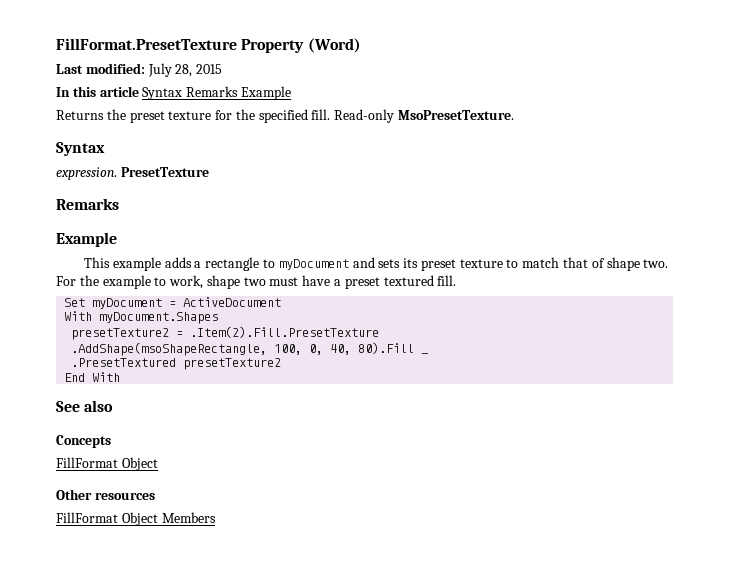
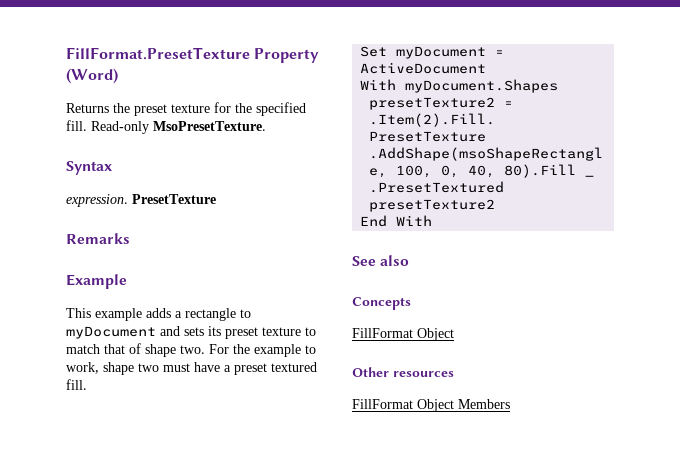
[56,63,223,77] [56,86,291,100] // Last modified: July 28, 2015 // In this article Syntax Remarks Example -> (118, 76) none

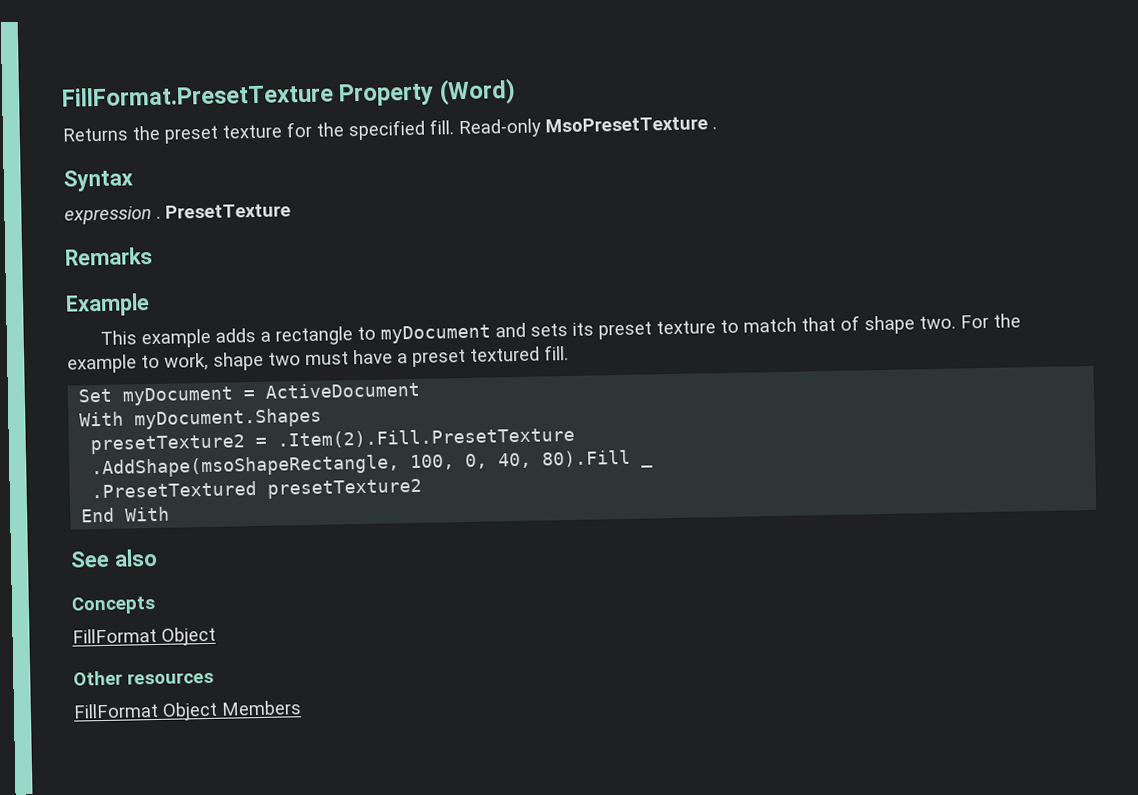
[153,121,266,131] MsoPresetTexture. -> [545,116,717,133] MsoPresetTexture .
[66,194,128,207] expression. -> [64,205,161,225] expression .

